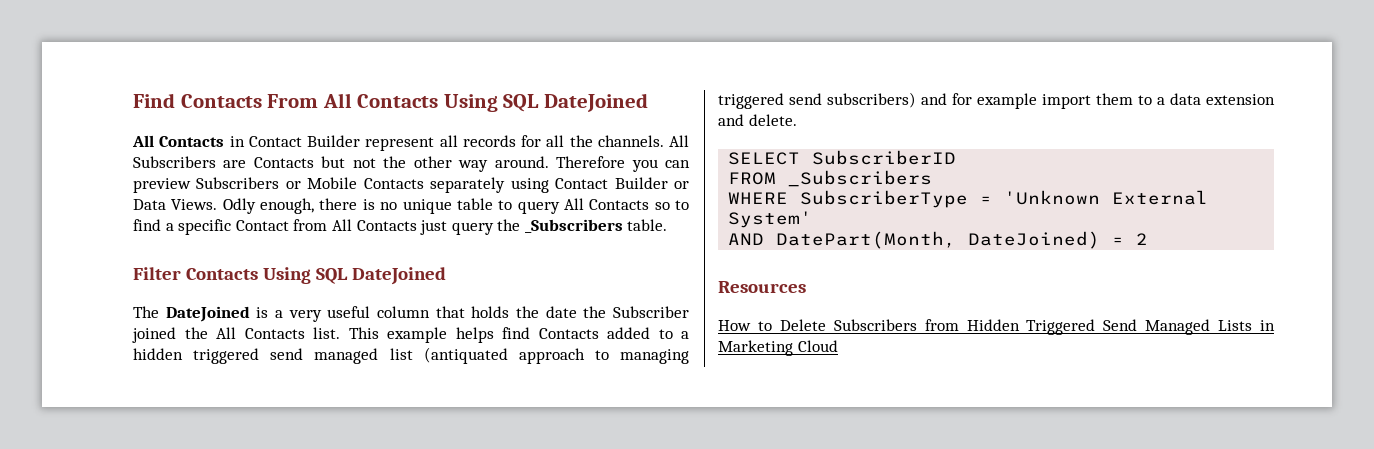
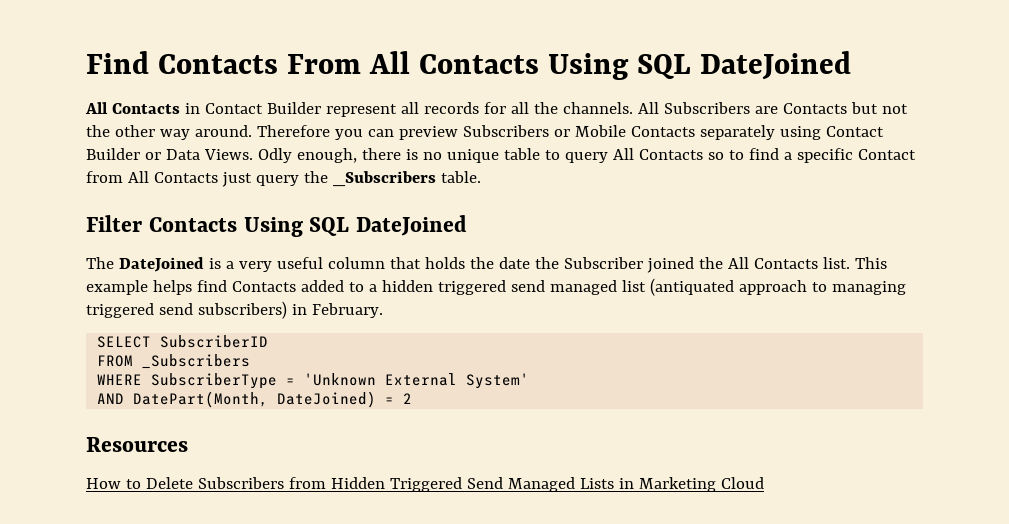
[921,93,1275,109] [718,114,797,126] and for example import them to a data extension and delete. -> [291,303,383,318] in February.

